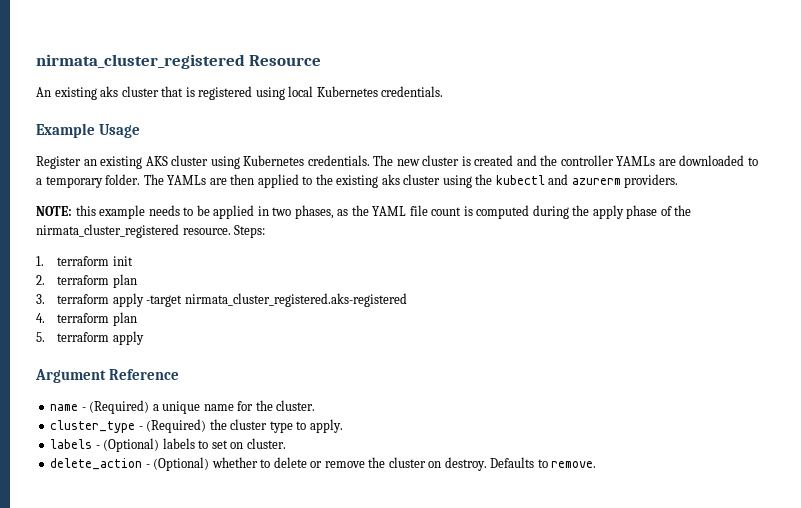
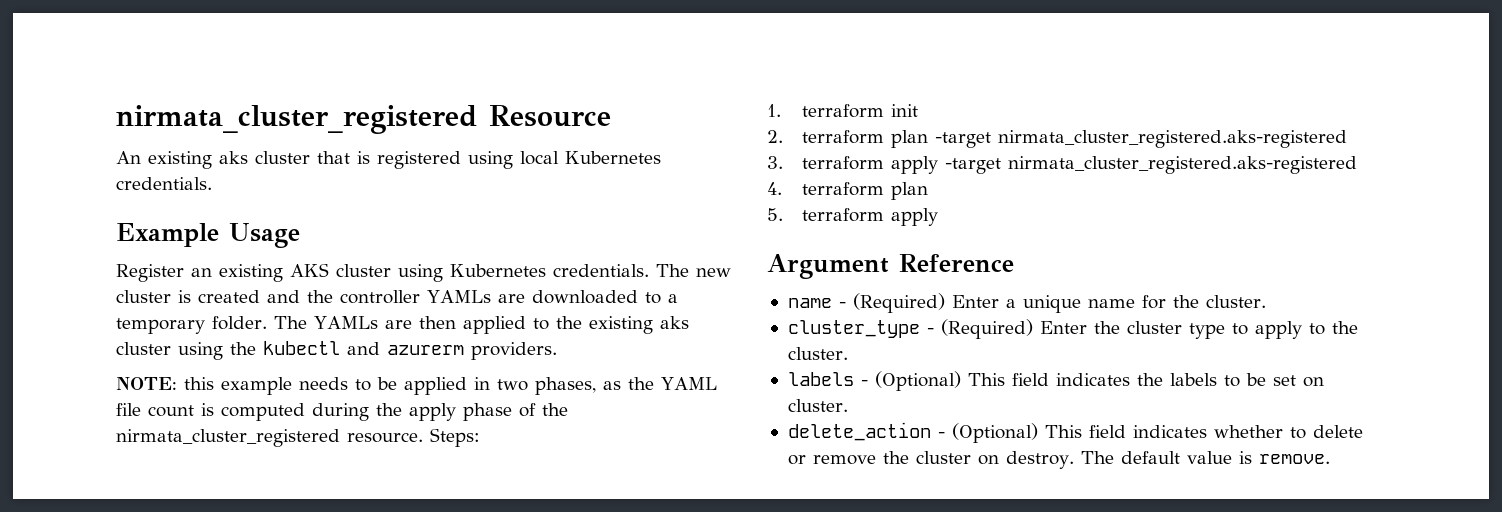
(137, 281) none -> [935,130,1348,148] -target nirmata_cluster_registered.aks-registered
(150, 407) none -> [951,295,999,308] Enter
(207, 426) none -> [1039,321,1087,334] Enter
[309,419,343,433] apply. -> [1254,321,1358,339] [787,347,848,360] apply to the cluster.
(160, 445) none -> [967,373,1163,386] This field indicates the
(209, 444) none -> [1245,373,1266,386] be
(210, 464) none -> [1044,425,1207,438] This field indicates
[490,457,548,468] Defaults to -> [1080,451,1252,464] The default value is

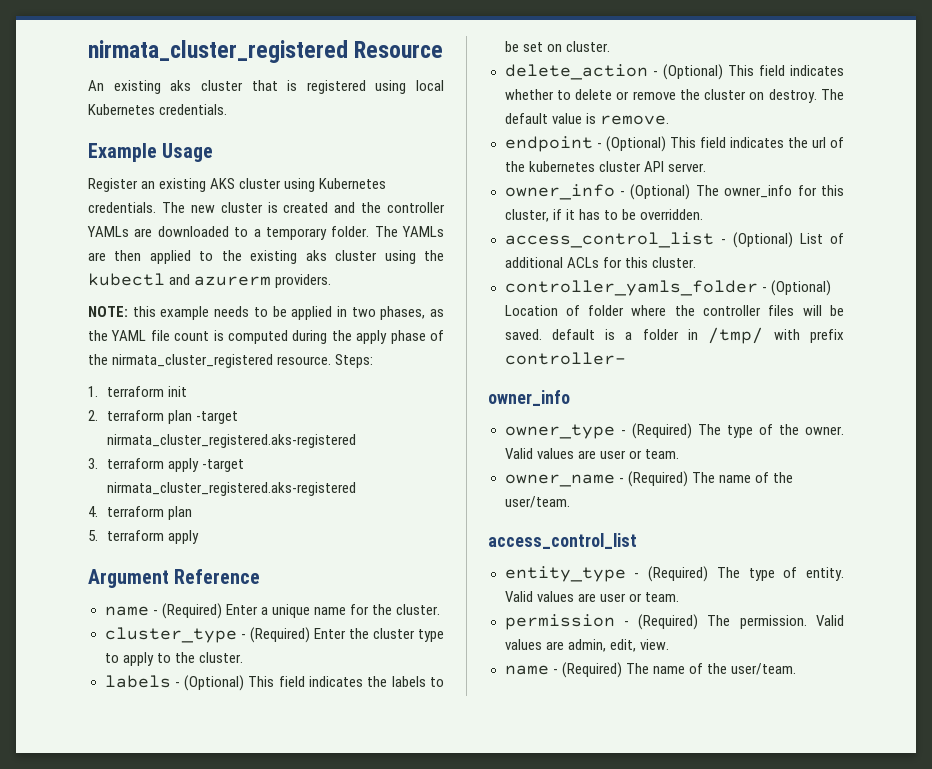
(1330, 459) none -> [504,136,844,152] [504,161,706,172] [504,184,844,200] [504,209,703,222] [504,232,844,248] [504,257,696,268] [504,280,831,296] [504,305,844,316] [504,327,844,344] [504,352,626,365] [488,390,570,406] [504,423,844,439] [504,448,679,459] [504,471,793,487] [504,496,570,508] [488,533,637,549] [504,566,844,582] [504,591,679,602] [504,614,844,630] [504,639,669,652] [504,662,796,678] // endpoint - (Optional) This field indicates the url of the kubernetes cluster API server. // owner_info - (Optional) The owner_info for this cluster, if it has to be overridden. // access_control_list - (Optional) List of additional ACLs for this cluster. // controller_yamls_folder - (Optional) Location of folder where the controller files will be saved. default is a folder in /tmp/ with prefix controller- // owner_info // owner_type - (Required) The type of the owner. Valid values are user or team. // owner_name - (Required) The name of the user/team. // access_control_list // entity_type - (Required) The type of entity. Valid values are user or team. // permission - (Required) The permission. Valid values are admin, edit, view. // name - (Required) The name of the user/team.

